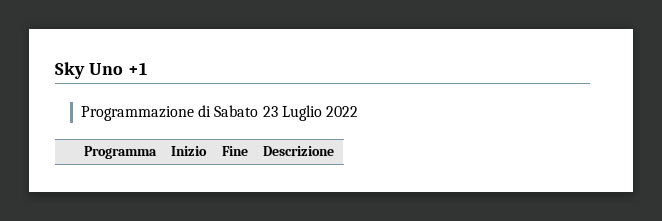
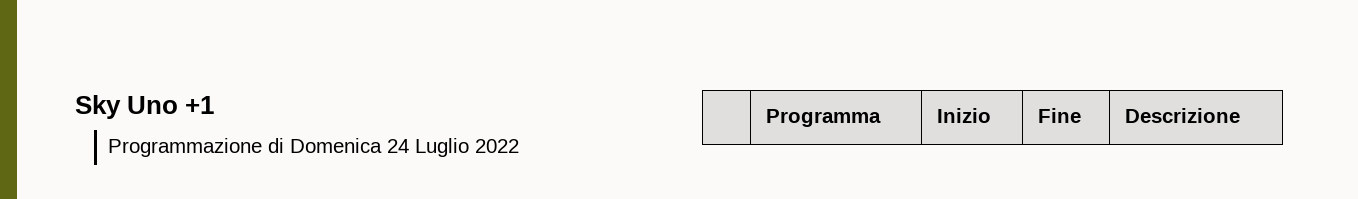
[214,105,278,117] Sabato 23 -> [290,138,410,153] Domenica 24

